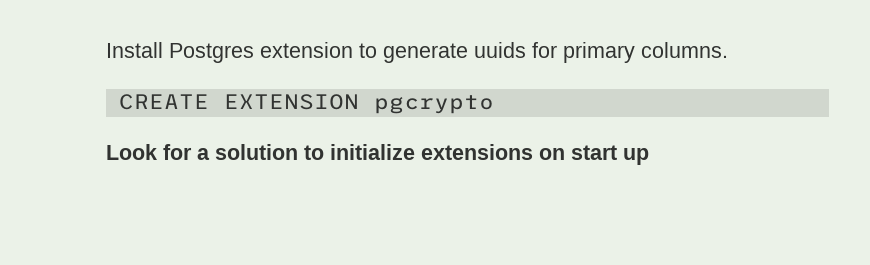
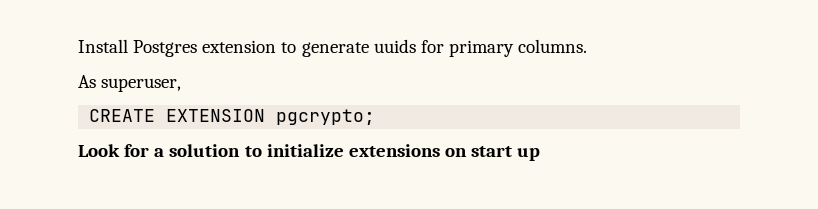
(728, 50) none -> [78,75,182,92] // As superuser,
[373,95,494,114] pgcrypto -> [276,109,376,125] pgcrypto;

